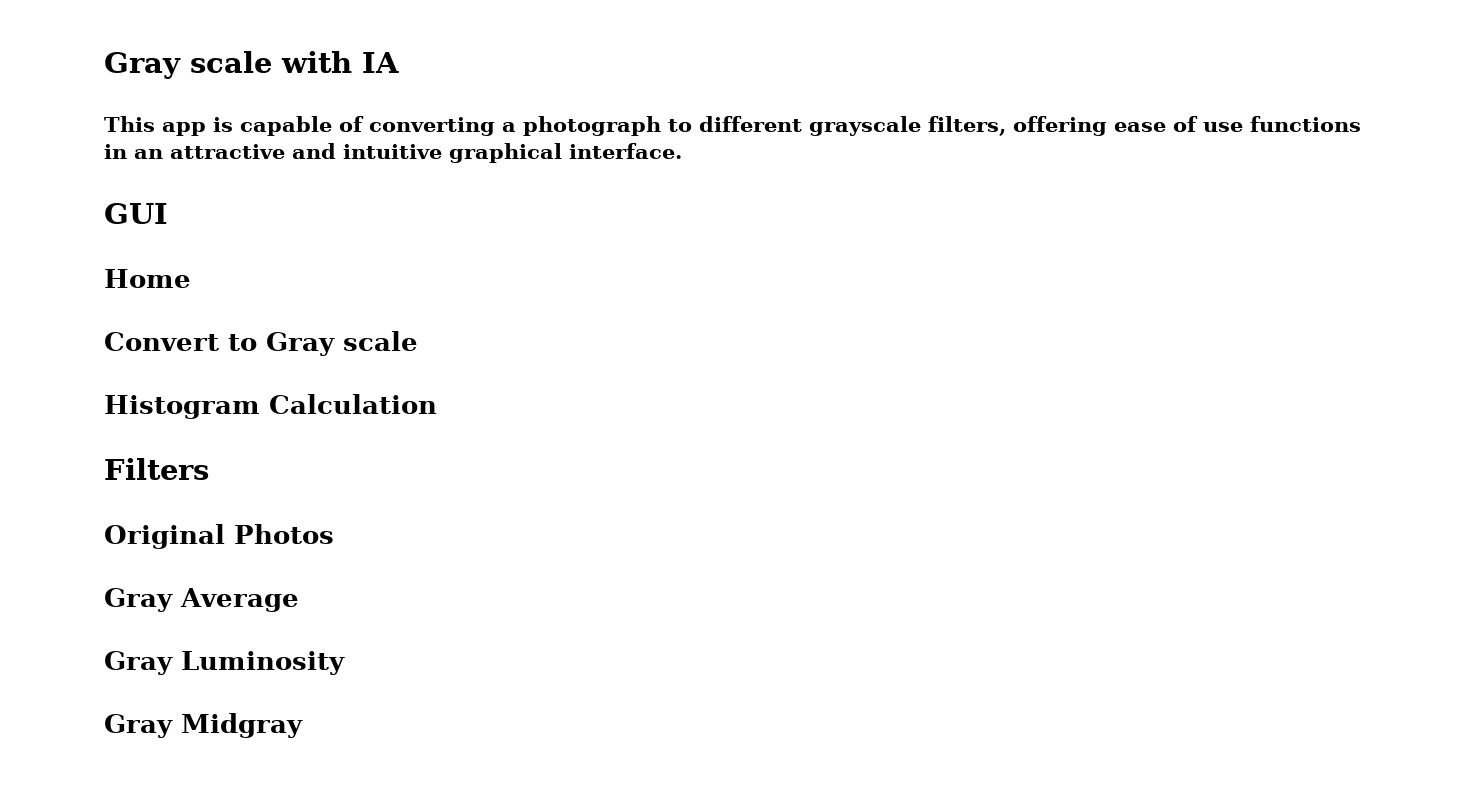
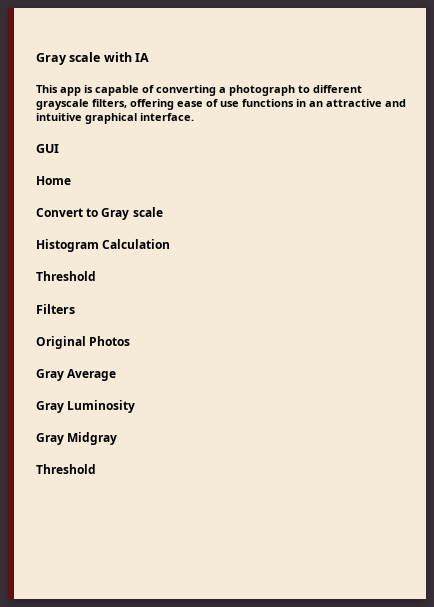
(437, 404) none -> [36,271,96,281] // Threshold
(303, 725) none -> [36,464,96,474] // Threshold

